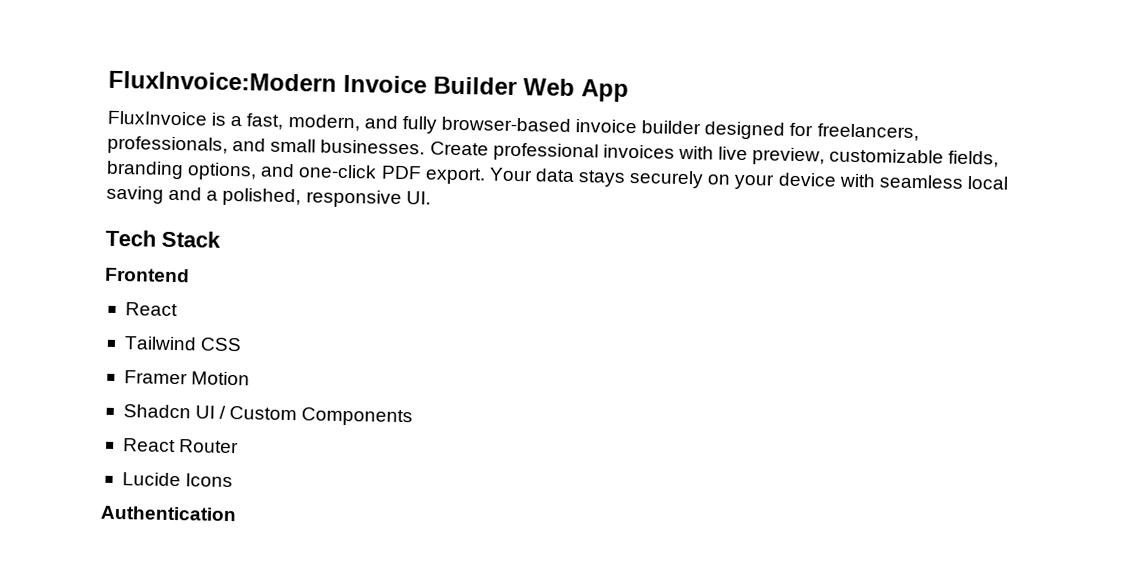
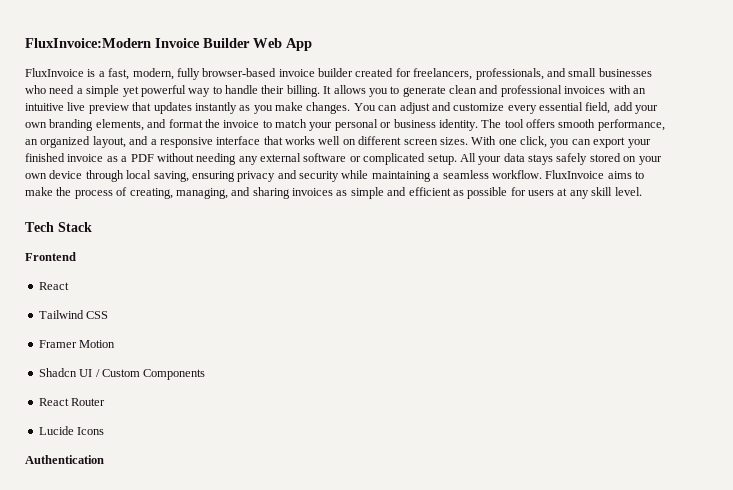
[363,115,398,129] and -> (174, 74) none
[704,121,786,140] designed -> [355,68,394,77] created
[320,139,1000,168] [106,160,1009,190] [106,185,431,208] businesses. Create professional invoices with live preview, customizable fields, branding options, and one-click PDF export. Your data stays securely on your device with seamless local saving and a polished, responsive UI. -> [598,68,652,77] [25,85,646,97] [25,102,659,114] [25,119,665,131] [25,136,651,148] [25,153,662,165] [25,170,644,182] [25,187,642,199] businesses who need a simple yet powerful way to handle their billing. It allows you to generate clean and professional invoices with an intuitive live preview that updates instantly as you make changes. You can adjust and customize every essential field, add your own branding elements, and format the invoice to match your personal or business identity. The tool offers smooth performance, an organized layout, and a responsive interface that works well on different screen sizes. With one click, you can export your finished invoice as a PDF without needing any external software or complicated setup. All your data stays safely stored on your own device through local saving, ensuring privacy and security while maintaining a seamless workflow. FluxInvoice aims to make the process of creating, managing, and sharing invoices as simple and efficient as possible for users at any skill level.

